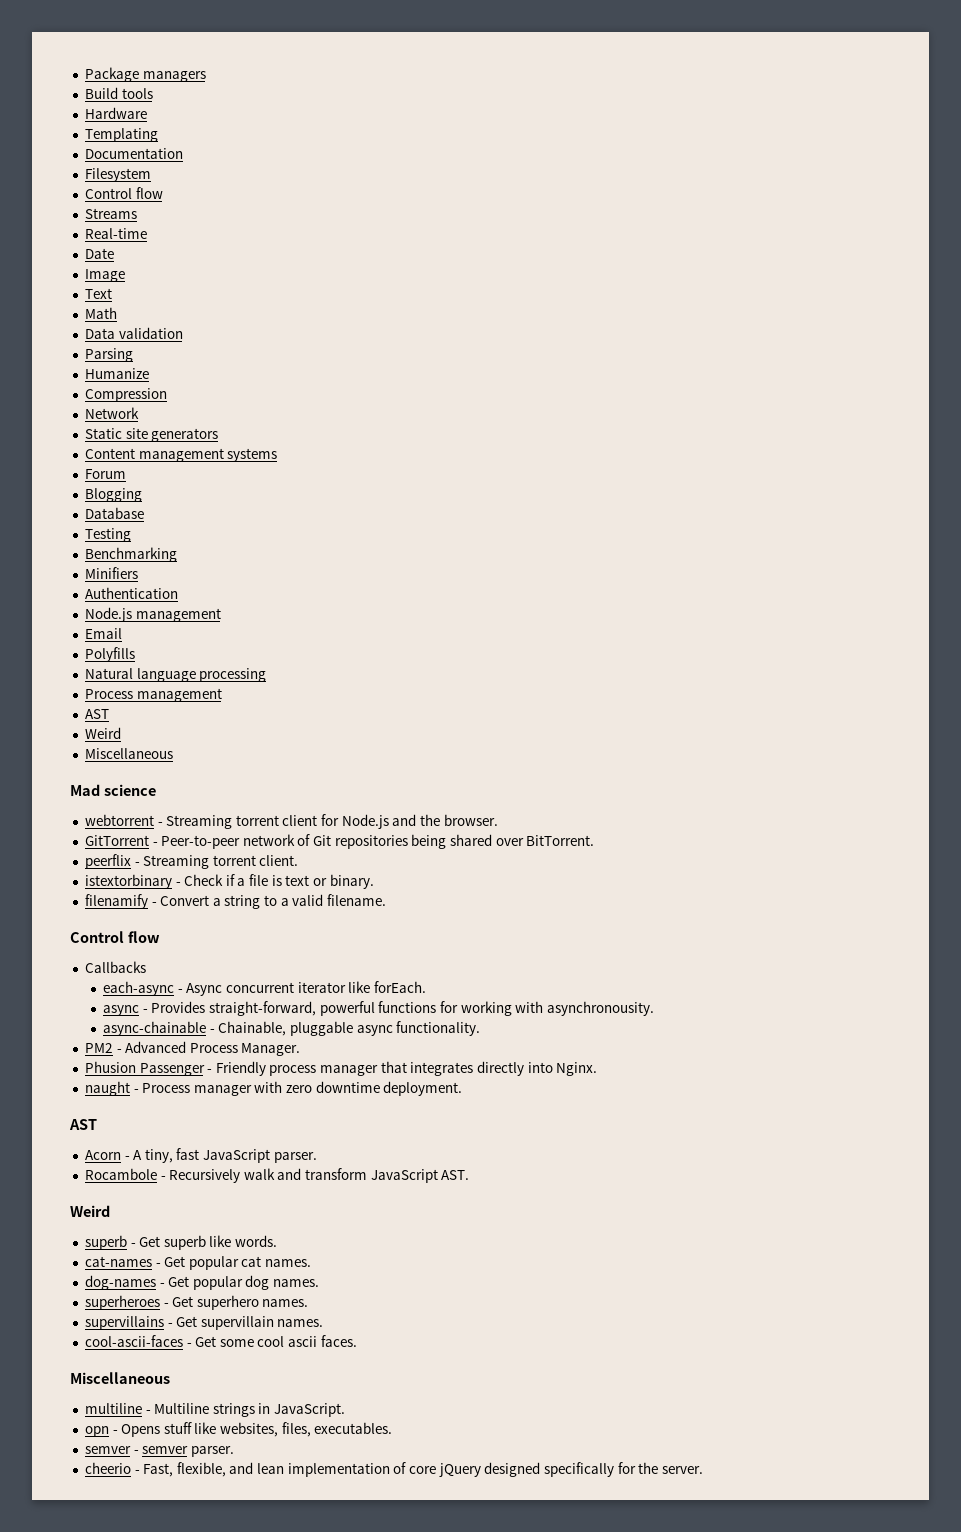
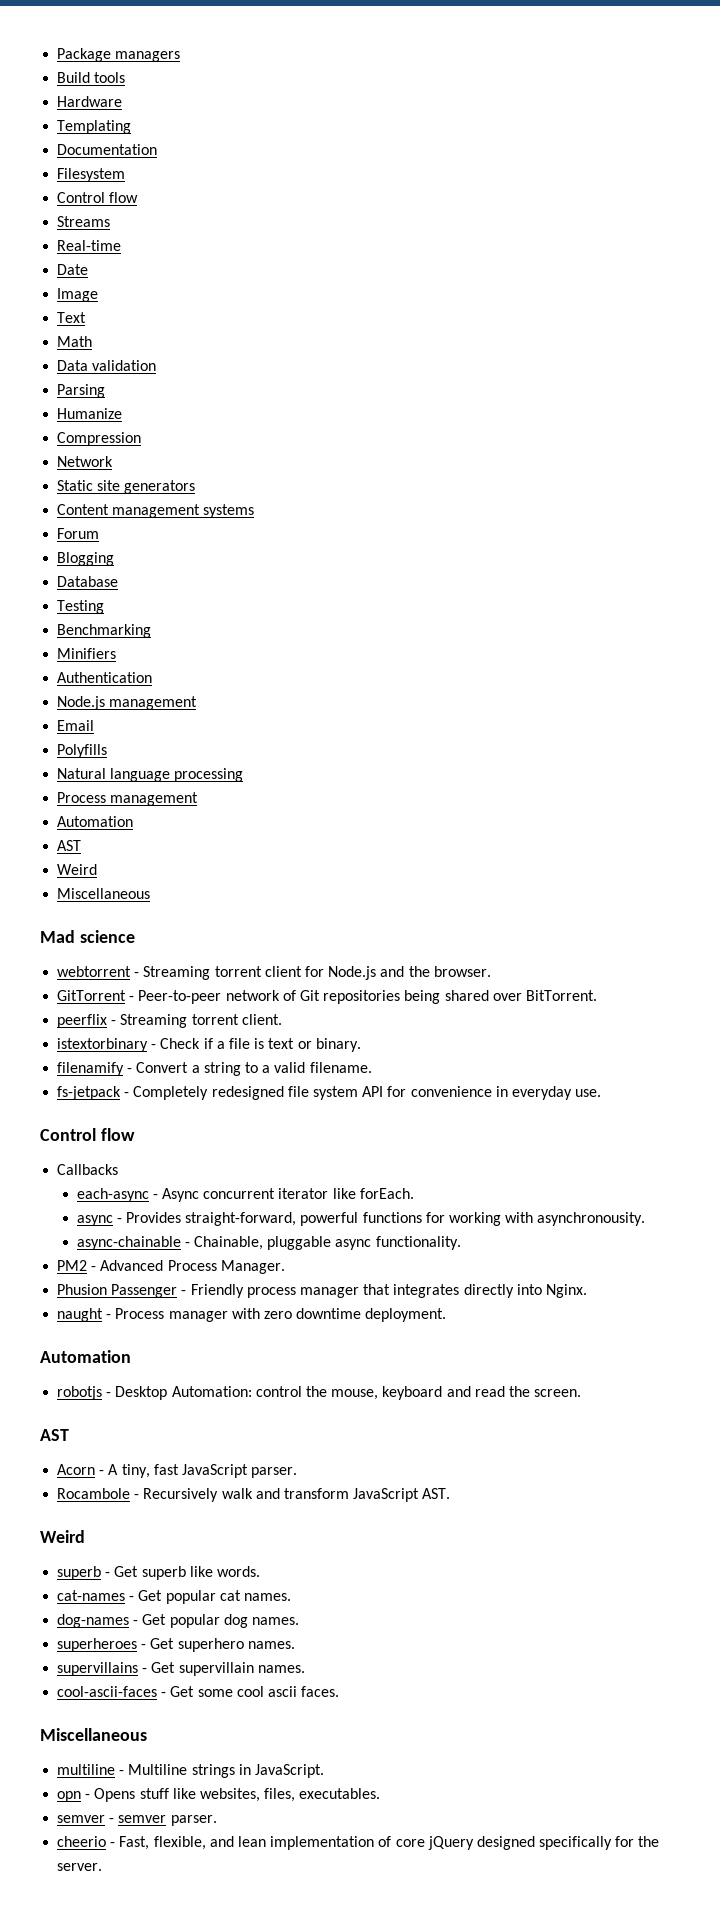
(222, 695) none -> [57,816,134,827] // Automation
(387, 900) none -> [57,1086,602,1100] // fs-jetpack - Completely redesigned file system API for convenience in everyday use.
(463, 1088) none -> [40,1350,131,1363] [57,1386,582,1400] // Automation // robotjs - Desktop Automation: control the mouse, keyboard and read the screen.

